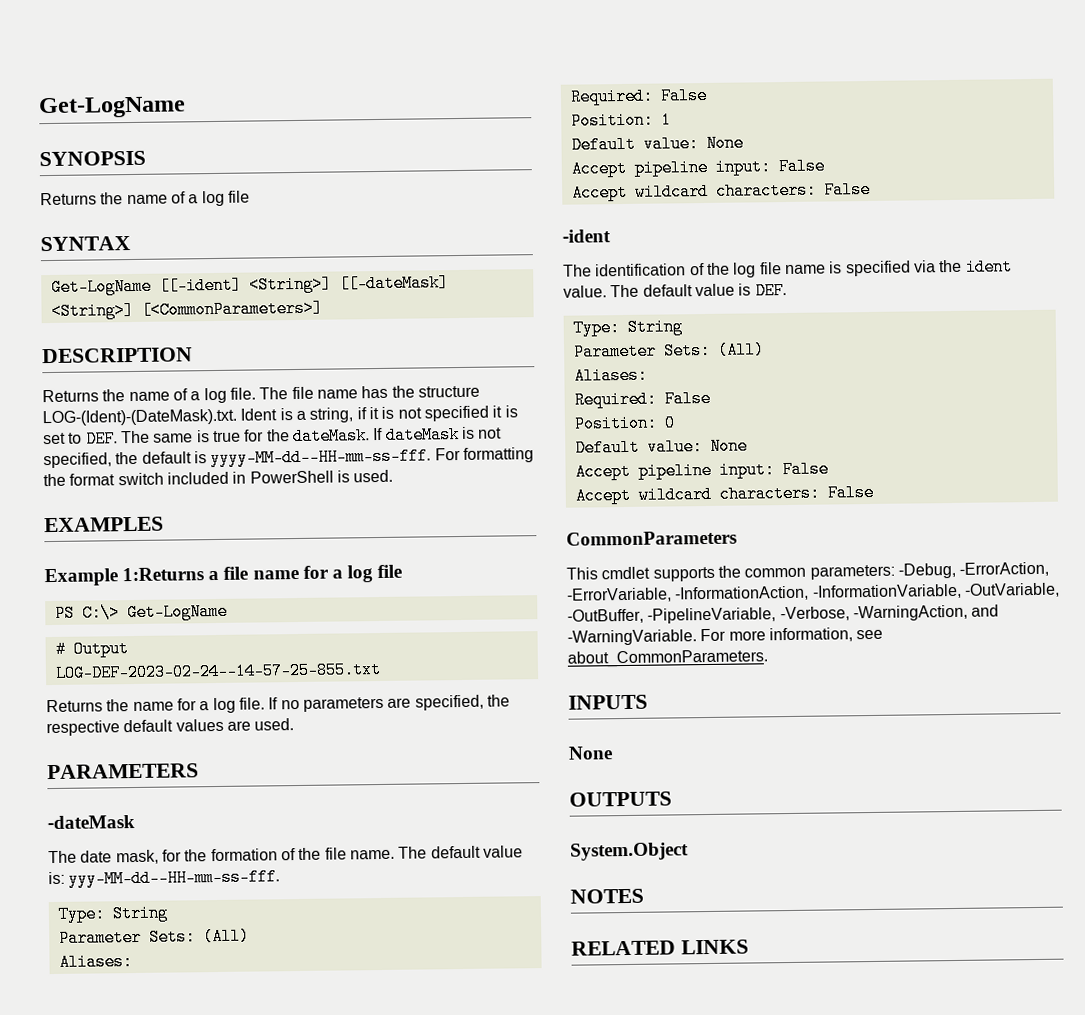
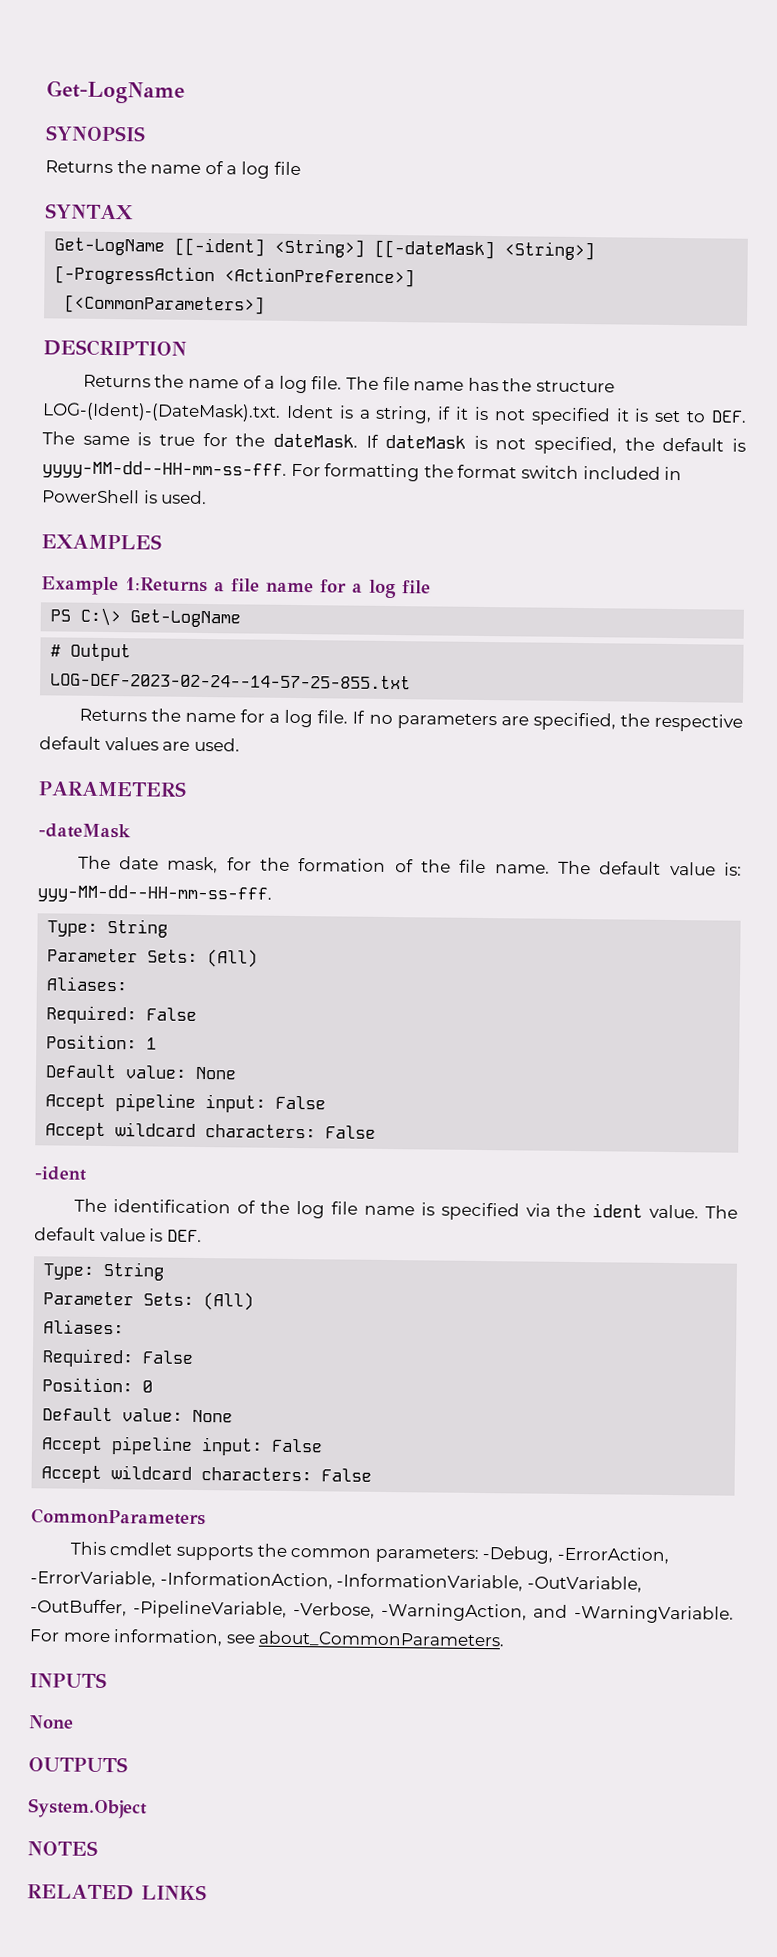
(134, 310) none -> [54,265,416,288] [-ProgressAction <ActionPreference>] //

